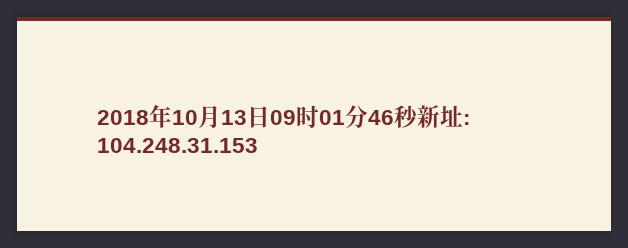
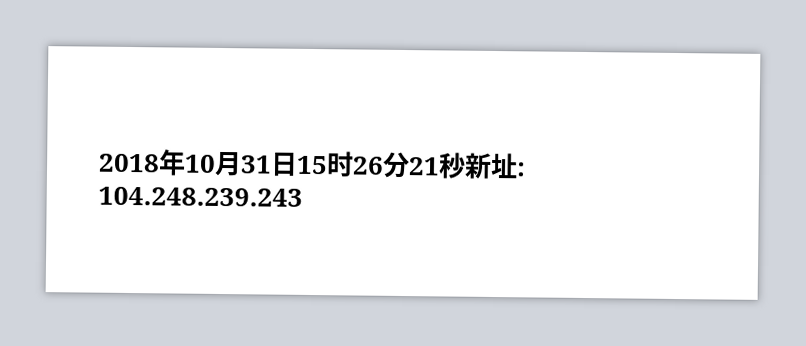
[221,105,394,128] 13日09时01分46 -> [240,151,440,179] 31日15时26分21
[97,138,258,153] 104.248.31.153 -> [98,186,303,207] 104.248.239.243

